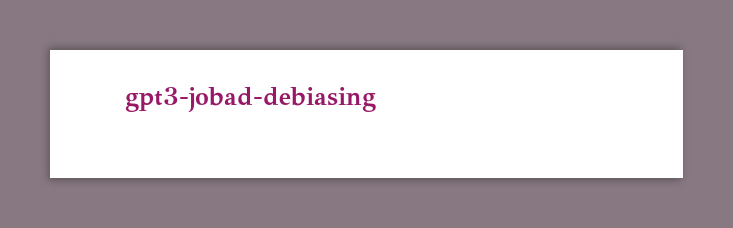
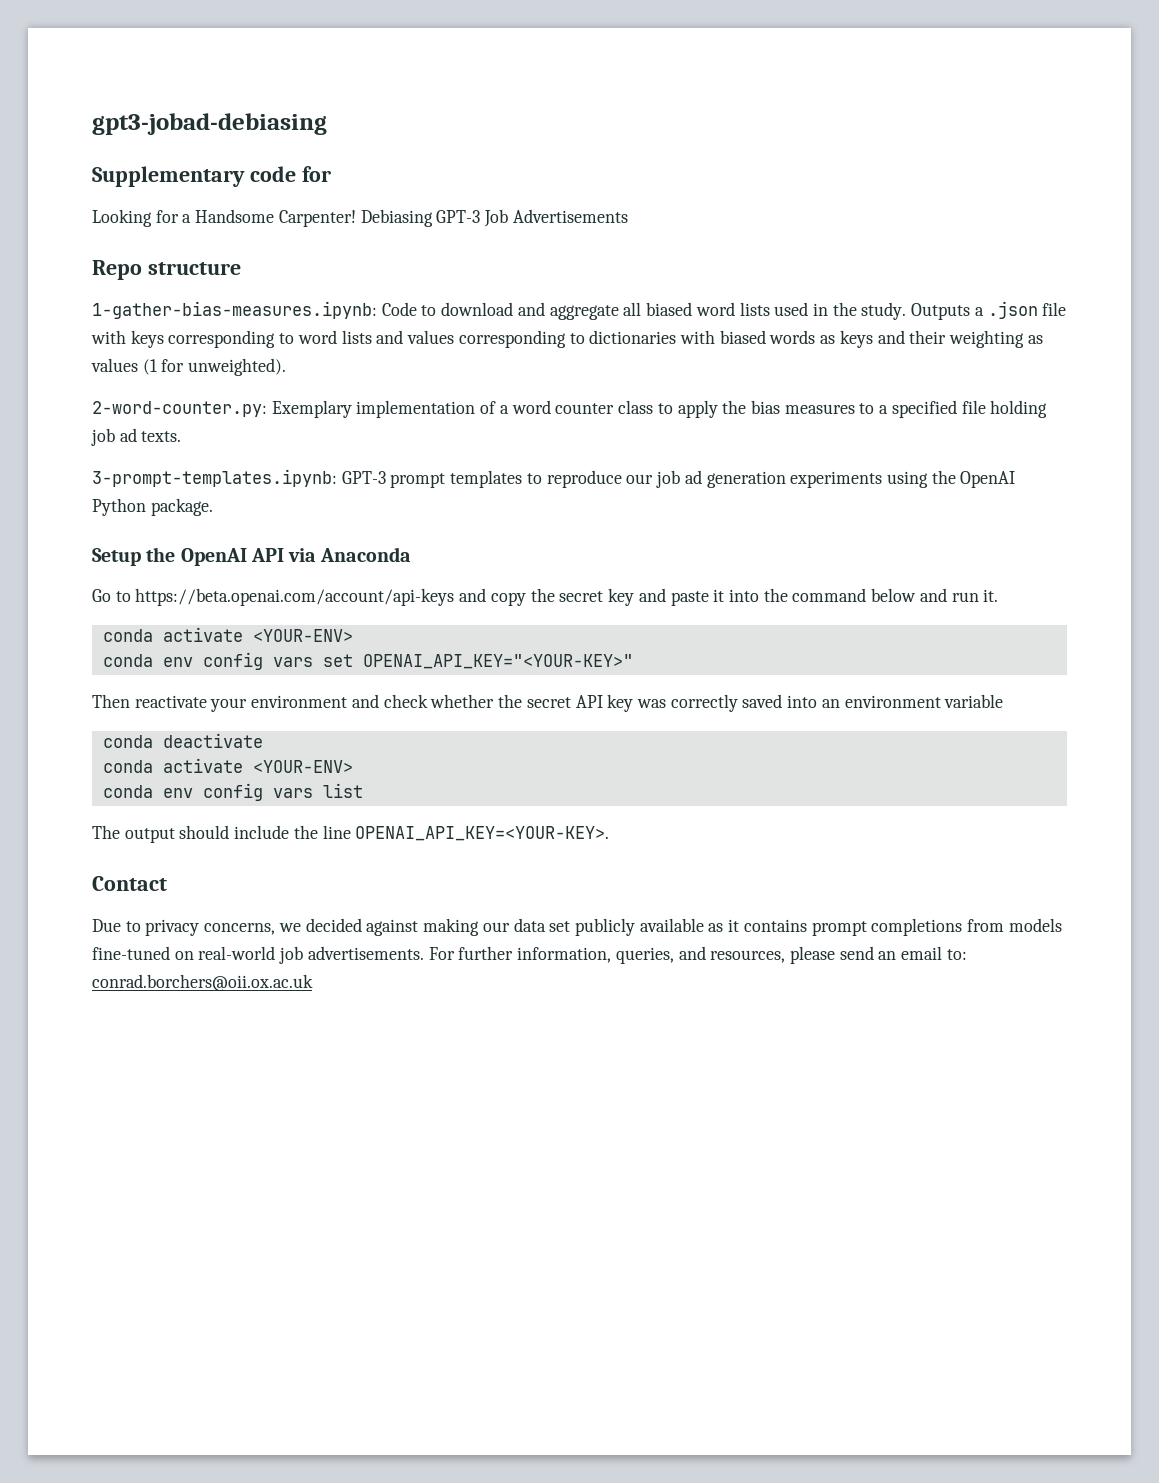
(376, 99) none -> [92,166,331,187] [92,209,628,227] [92,260,241,280] [92,301,1067,320] [91,330,1043,348] [91,358,287,376] [92,400,1048,418] [91,428,182,446] [92,469,1016,488] [92,498,213,516] [92,547,412,566] [92,588,999,606] [102,627,353,642] [102,652,633,670] [92,694,1004,712] [102,733,263,748] [102,758,353,773] [102,783,363,801] [92,825,610,843] [92,876,167,891] [92,918,1062,936] [92,946,967,964] [92,974,313,991] // Supplementary code for // Looking for a Handsome Carpenter! Debiasing GPT-3 Job Advertisements // Repo structure // 1-gather-bias-measures.ipynb: Code to download and aggregate all biased word lists used in the study. Outputs a .json file with keys corresponding to word lists and values corresponding to dictionaries with biased words as keys and their weighting as values (1 for unweighted). // 2-word-counter.py: Exemplary implementation of a word counter class to apply the bias measures to a specified file holding job ad texts. // 3-prompt-templates.ipynb: GPT-3 prompt templates to reproduce our job ad generation experiments using the OpenAI Python package. // Setup the OpenAI API via Anaconda // Go to https://beta.openai.com/account/api-keys and copy the secret key and paste it into the command below and run it. // conda activate <YOUR-ENV> // conda env config vars set OPENAI_API_KEY="<YOUR-KEY>" // Then reactivate your environment and check whether the secret API key was correctly saved into an environment variable // conda deactivate // conda activate <YOUR-ENV> // conda env config vars list // The output should include the line OPENAI_API_KEY=<YOUR-KEY>. // Contact // Due to privacy concerns, we decided against making our data set publicly available as it contains prompt completions from models fine-tuned on real-world job advertisements. For further information, queries, and resources, please send an email to: conrad.borchers@oii.ox.ac.uk

